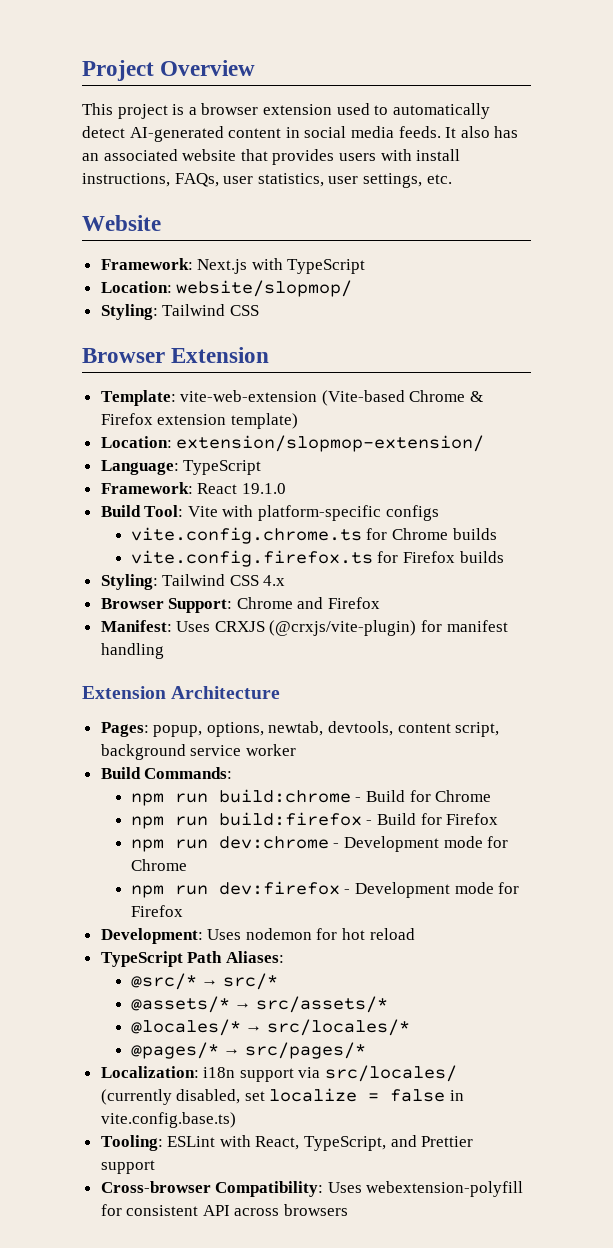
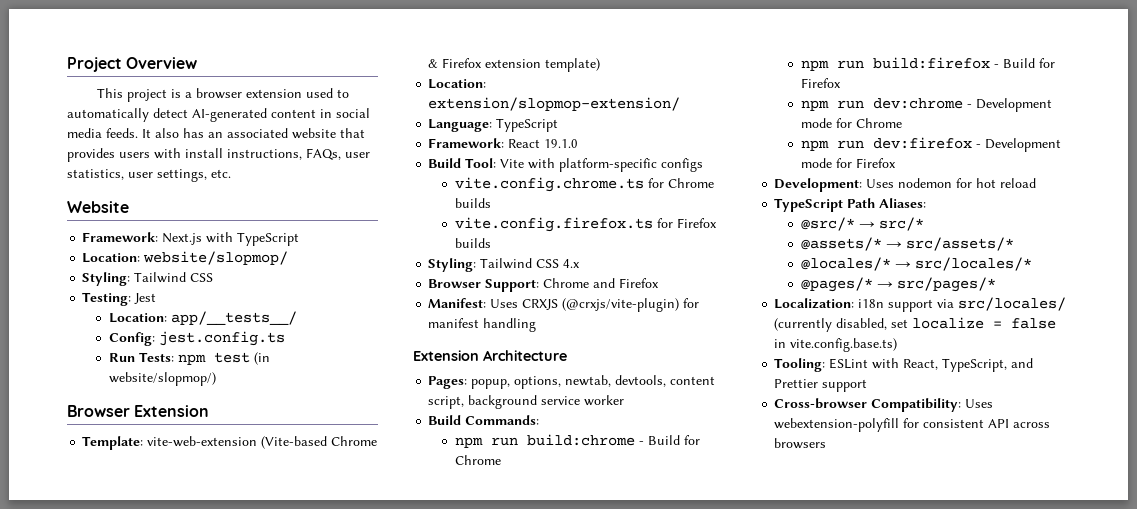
(259, 310) none -> [82,292,157,306] [108,311,297,325] [108,331,285,346] [108,352,270,365] [108,372,216,386] // Testing: Jest // Location: app/__tests__/ // Config: jest.config.ts // Run Tests: npm test (in website/slopmop/)

